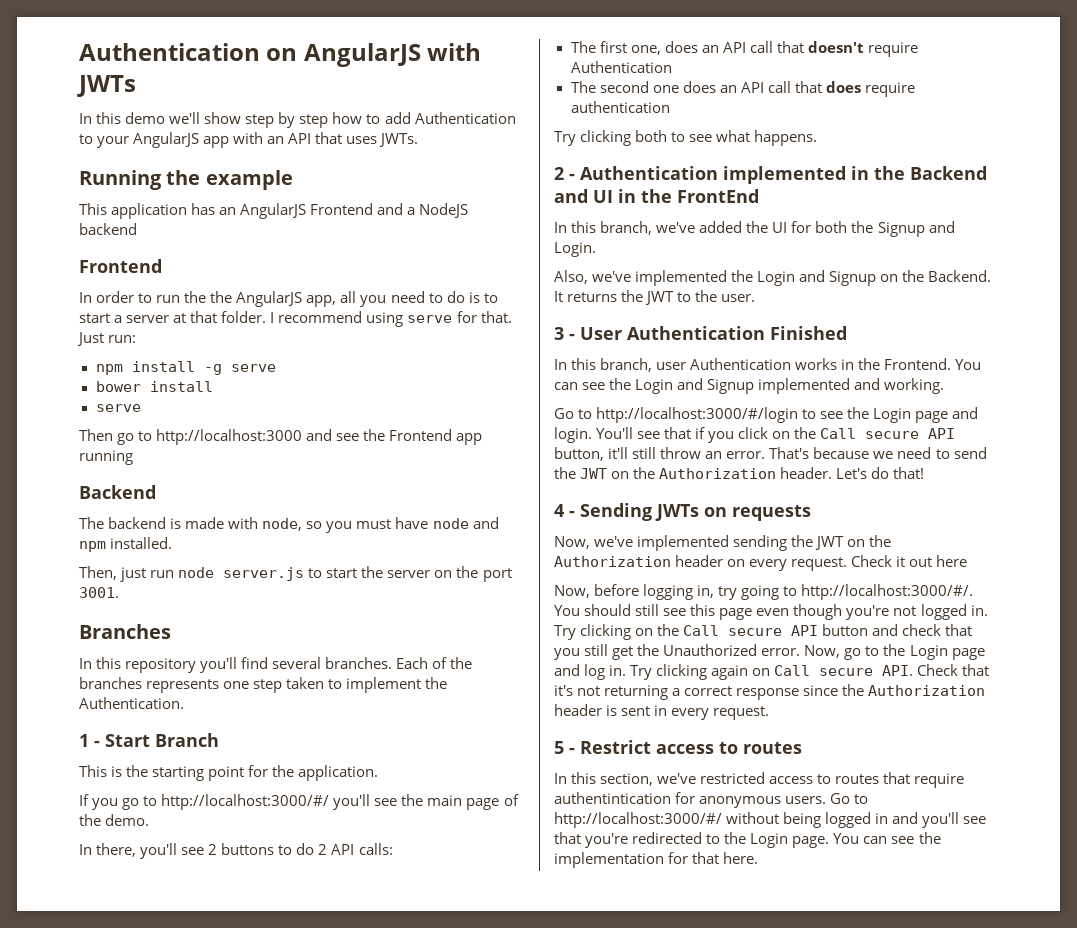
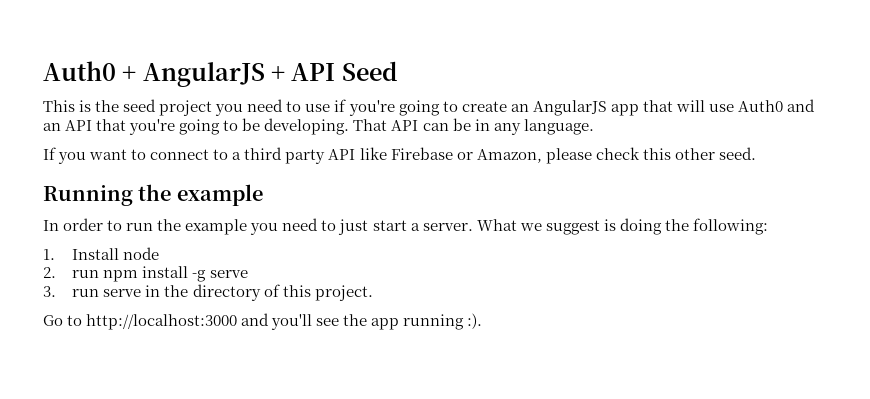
[79,43,482,67] [77,75,136,97] [79,112,516,128] [79,132,419,148] [79,170,293,190] [79,203,469,219] [79,223,137,235] [79,259,162,273] Authentication on AngularJS with JWTs // In this demo we'll show step by step how to add Authentication to your AngularJS app with an API that uses JWTs. // Running the example // This application has an AngularJS Frontend and a NodeJS backend // Frontend -> [43,61,397,87] [43,99,816,116] [43,118,594,135] [43,147,756,164] [43,184,263,206] Auth0 + AngularJS + API Seed // This is the seed project you need to use if you're going to create an AngularJS app that will use Auth0 and an API that you're going to be developing. That API can be in any language. // If you want to connect to a third party API like Firebase or Amazon, please check this other seed. // Running the example
[210,291,498,307] [79,311,512,327] [77,332,137,346] [95,361,276,375] [95,381,213,392] [95,404,141,412] [79,429,483,445] [79,450,133,465] [79,485,156,499] [79,517,499,533] [79,537,173,552] [79,566,512,582] [79,587,119,598] [79,624,171,639] [79,657,473,673] [79,677,448,693] [79,697,184,709] [79,733,219,747] [79,765,379,781] [79,794,519,810] [79,814,150,826] [79,843,393,859] [570,41,918,57] [570,61,672,73] [570,81,915,97] [570,101,670,113] [554,130,818,146] [554,166,987,184] [554,189,759,203] [554,221,955,237] [554,242,596,257] [554,270,992,286] [554,290,756,305] [554,326,847,340] [554,358,982,372] [554,378,945,394] [554,407,979,423] [554,427,956,443] [554,447,987,461] [554,467,925,479] [554,503,811,521] [554,535,892,551] [554,555,968,571] [554,584,974,600] [554,604,988,620] [554,624,973,640] [554,644,985,660] [554,664,990,680] [554,684,986,700] [554,704,770,720] [554,740,802,754] [554,772,965,788] [554,792,869,808] [554,812,987,828] [554,832,941,848] [554,852,759,868] the AngularJS app, all you need to do is to start a server at that folder. I recommend using serve for that. Just run: // npm install -g serve // bower install // serve // Then go to http://localhost:3000 and see the Frontend app running // Backend // The backend is made with node, so you must have node and npm installed. // Then, just run node server.js to start the server on the port 3001. // Branches // In this repository you'll find several branches. Each of the branches represents one step taken to implement the Authentication. // 1 - Start Branch // This is the starting point for the application. // If you go to http://localhost:3000/#/ you'll see the main page of the demo. // In there, you'll see 2 buttons to do 2 API calls: // The first one, does an API call that doesn't require Authentication // The second one does an API call that does require authentication // Try clicking both to see what happens. // 2 - Authentication implemented in the Backend and UI in the FrontEnd // In this branch, we've added the UI for both the Signup and Login. // Also, we've implemented the Login and Signup on the Backend. It returns the JWT to the user. // 3 - User Authentication Finished // In this branch, user Authentication works in the Frontend. You can see the Login and Signup implemented and working. // Go to http://localhost:3000/#/login to see the Login page and login. You'll see that if you click on the Call secure API button, it'll still throw an error. That's because we need to send the JWT on the Authorization header. Let's do that! // 4 - Sending JWTs on requests // Now, we've implemented sending the JWT on the Authorization header on every request. Check it out here // Now, before logging in, try going to http://localhost:3000/#/. You should still see this page even though you're not logged in. Try clicking on the Call secure API button and check that you still get the Unauthorized error. Now, go to the Login page and log in. Try clicking again on Call secure API. Check that it's not returning a correct response since the Authorization header is sent in every request. // 5 - Restrict access to routes // In this section, we've restricted access to routes that require authentintication for anonymous users. Go to http://localhost:3000/#/ without being logged in and you'll see that you're redirected to the Login page. You can see the implementation for that here. -> [185,218,768,235] [43,247,160,260] [43,266,248,282] [43,284,373,301] [43,313,483,330] example you need to just start a server. What we suggest is doing the following: // 1. Install node // 2. run npm install -g serve // 3. run serve in the directory of this project. // Go to http://localhost:3000 and you'll see the app running :).

